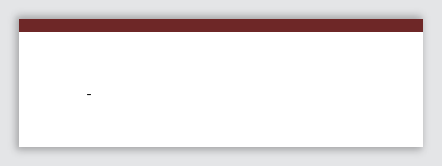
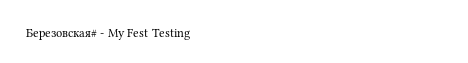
[86,94,92,99] - -> [26,28,190,40] Березовская# - My Fest Testing

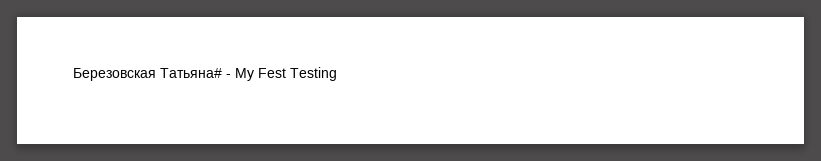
[26,28,97,40] Березовская# -> [73,68,222,81] Березовская Татьяна#

